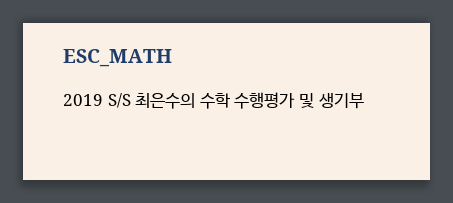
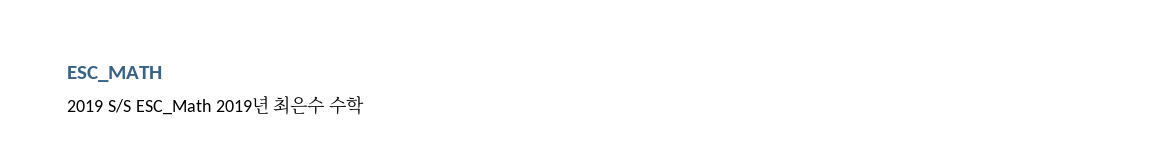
[135,92,364,109] 최은수의 수학 수행평가 및 생기부 -> [135,95,365,115] ESC_Math 2019년 최은수 수학

